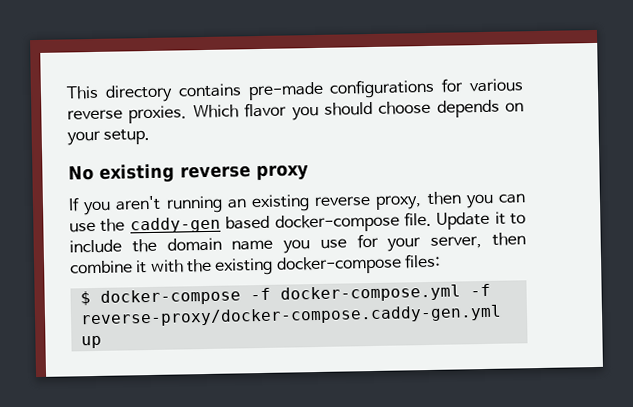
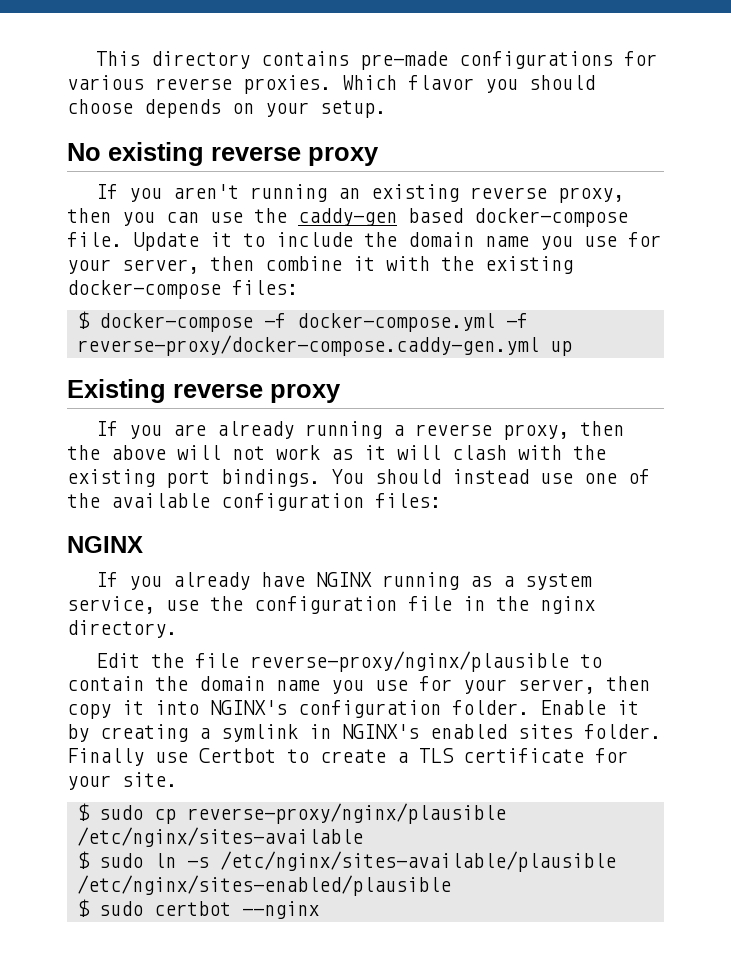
(102, 342) none -> [67,379,341,403] [96,421,625,440] [67,445,606,460] [67,469,650,488] [67,493,441,511] [67,536,143,553] [96,572,593,590] [67,596,595,614] [67,620,177,638] [96,651,603,672] [67,676,650,694] [67,700,639,719] [67,724,661,742] [67,748,628,766] [67,772,177,790] [76,803,506,824] [76,827,363,847] [76,851,616,872] [76,875,451,896] [76,899,319,919] // Existing reverse proxy // If you are already running a reverse proxy, then the above will not work as it will clash with the existing port bindings. You should instead use one of the available configuration files: // NGINX // If you already have NGINX running as a system service, use the configuration file in the nginx directory. // Edit the file reverse-proxy/nginx/plausible to contain the domain name you use for your server, then copy it into NGINX's configuration folder. Enable it by creating a symlink in NGINX's enabled sites folder. Finally use Certbot to create a TLS certificate for your site. // $ sudo cp reverse-proxy/nginx/plausible /etc/nginx/sites-available // $ sudo ln -s /etc/nginx/sites-available/plausible /etc/nginx/sites-enabled/plausible // $ sudo certbot --nginx

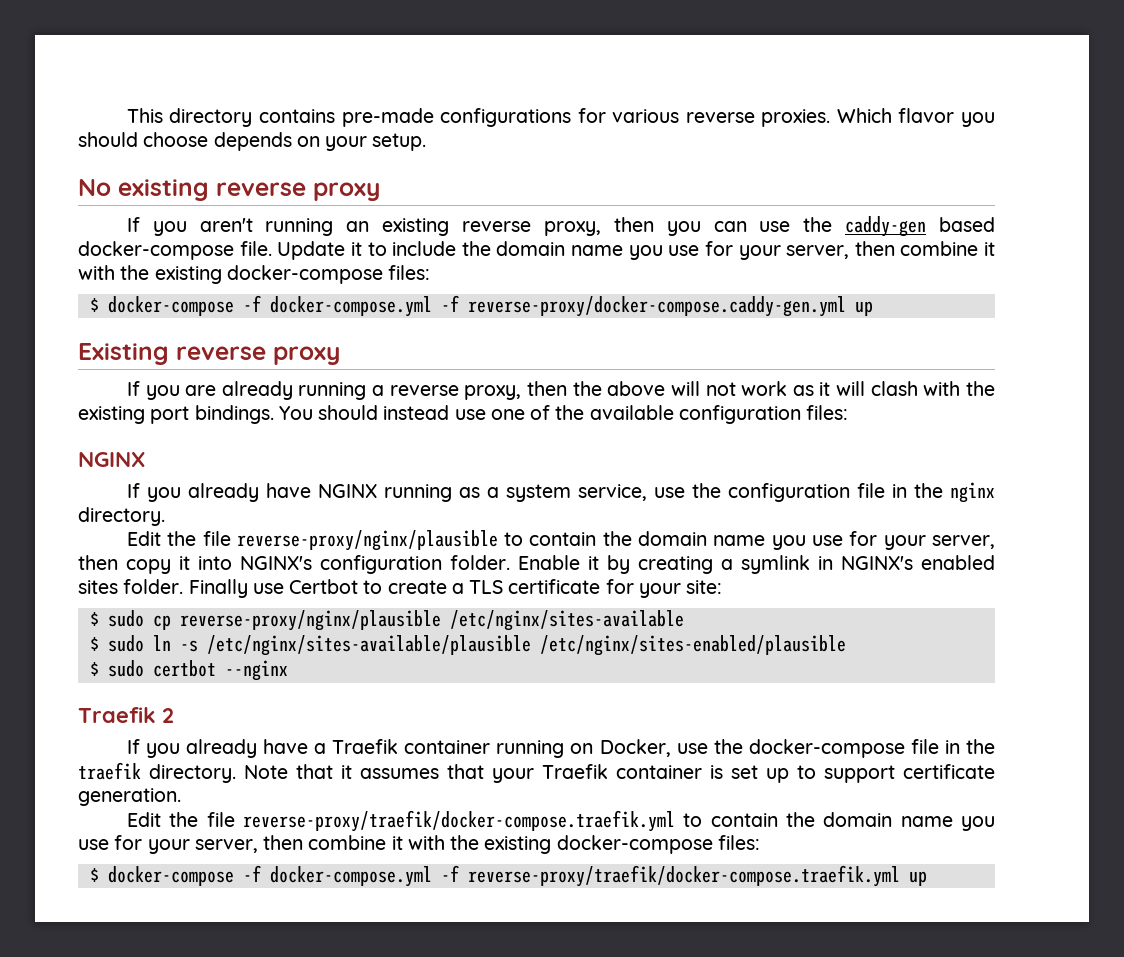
[122,772,177,787] site. -> [686,580,723,594] site:
(319, 910) none -> [78,707,174,723] [126,739,996,758] [78,762,995,783] [78,788,181,806] [126,810,996,832] [78,835,760,854] [89,865,927,887] // Traefik 2 // If you already have a Traefik container running on Docker, use the docker-compose file in the traefik directory. Note that it assumes that your Traefik container is set up to support certificate generation. // Edit the file reverse-proxy/traefik/docker-compose.traefik.yml to contain the domain name you use for your server, then combine it with the existing docker-compose files: // $ docker-compose -f docker-compose.yml -f reverse-proxy/traefik/docker-compose.traefik.yml up

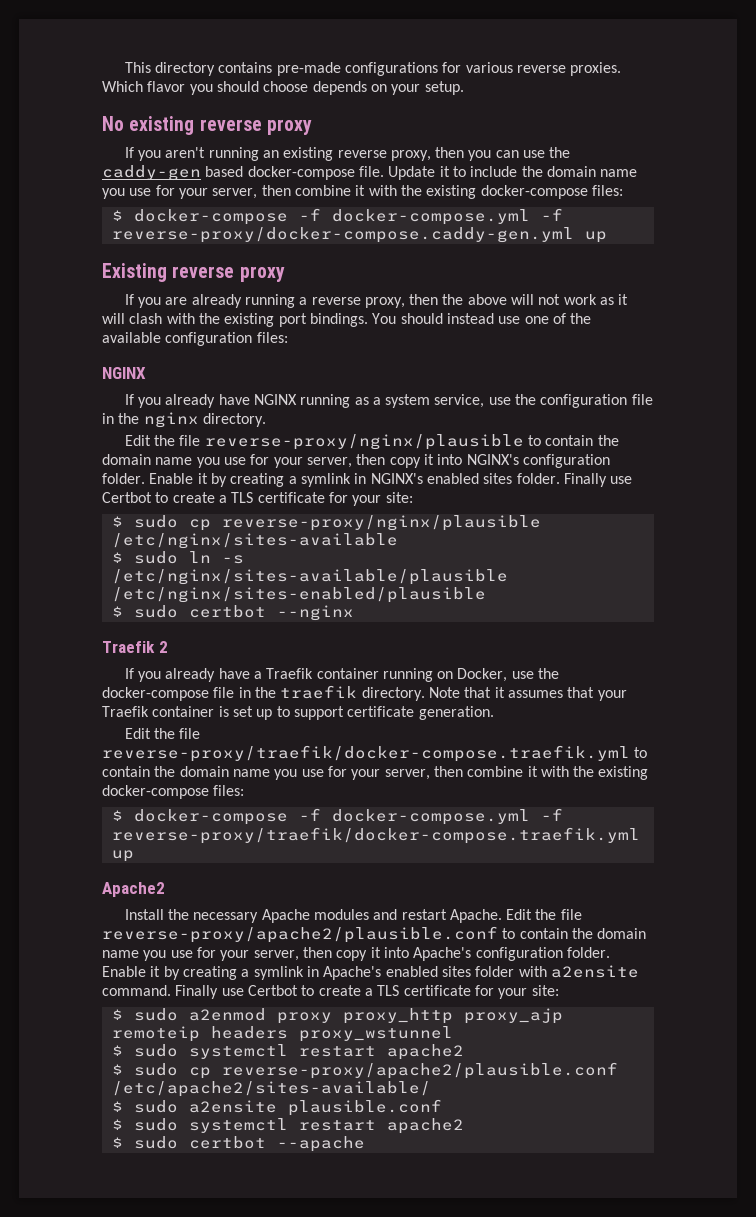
(927, 878) none -> [102,882,165,897] [124,909,582,923] [102,926,647,943] [102,947,610,961] [102,965,639,980] [102,985,559,999] [111,1008,563,1024] [111,1026,453,1042] [111,1044,464,1060] [111,1062,618,1079] [111,1081,431,1097] [111,1099,442,1116] [111,1118,464,1134] [111,1136,365,1152] // Apache2 // Install the necessary Apache modules and restart Apache. Edit the file reverse-proxy/apache2/plausible.conf to contain the domain name you use for your server, then copy it into Apache's configuration folder. Enable it by creating a symlink in Apache's enabled sites folder with a2ensite command. Finally use Certbot to create a TLS certificate for your site: // $ sudo a2enmod proxy proxy_http proxy_ajp remoteip headers proxy_wstunnel // $ sudo systemctl restart apache2 // $ sudo cp reverse-proxy/apache2/plausible.conf /etc/apache2/sites-available/ // $ sudo a2ensite plausible.conf // $ sudo systemctl restart apache2 // $ sudo certbot --apache

